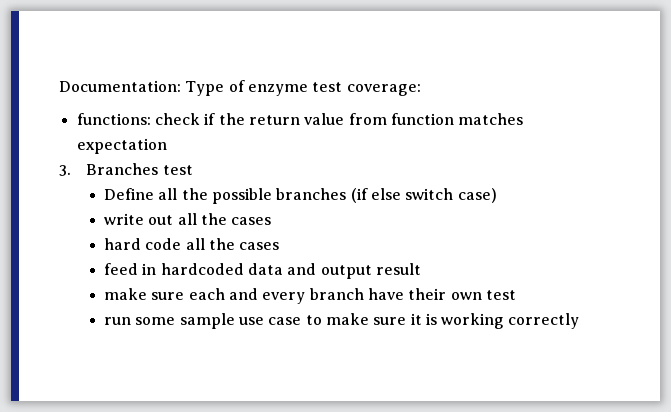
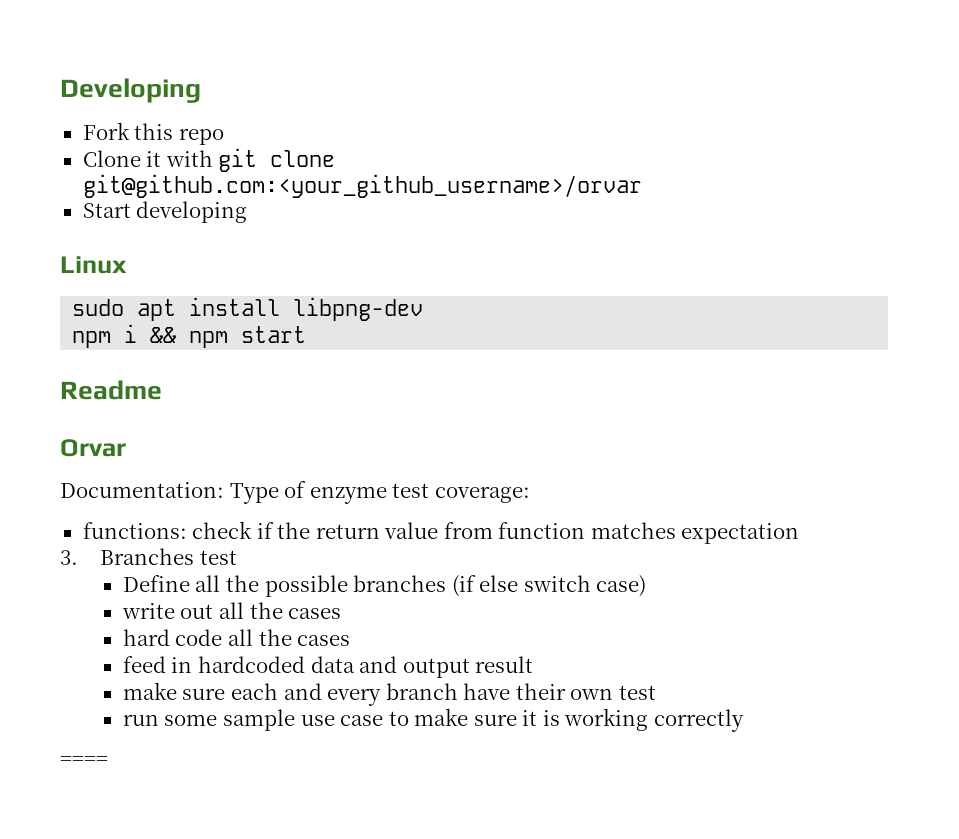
(59, 86) none -> [60,78,201,103] [82,122,224,145] [82,148,336,172] [82,174,642,198] [82,201,248,223] [60,256,127,274] [72,297,424,321] [72,324,307,348] [60,380,162,400] [60,439,126,457] Developing // Fork this repo // Clone it with git clone git@github.com:<your_github_username>/orvar // Start developing // Linux // sudo apt install libpng-dev // npm i && npm start // Readme // Orvar //
(580, 321) none -> [60,756,108,766] // ====

